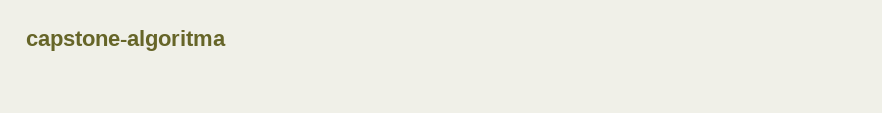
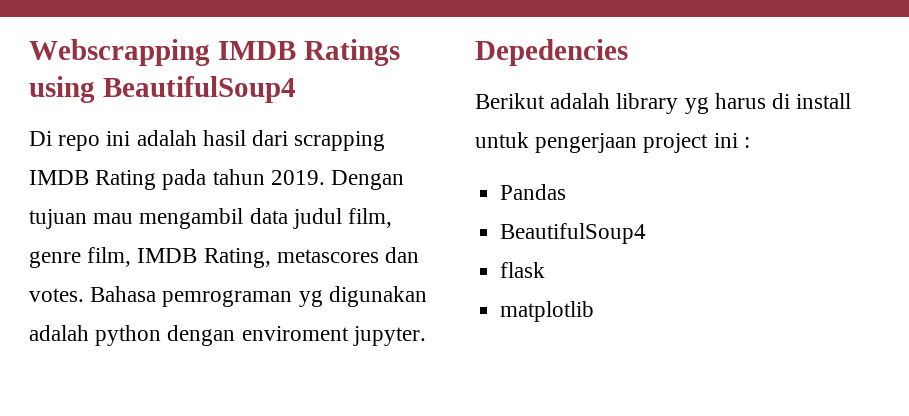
[26,30,226,51] capstone-algoritma -> [29,39,400,66] [29,76,296,103] [29,130,386,151] [29,169,405,190] [29,208,393,229] [29,247,420,268] [29,286,427,307] [29,325,426,346] [475,39,628,66] [475,93,852,114] [475,132,750,153] [500,184,567,200] [500,223,647,244] [500,262,546,278] [500,301,595,322] Webscrapping IMDB Ratings using BeautifulSoup4 // Di repo ini adalah hasil dari scrapping IMDB Rating pada tahun 2019. Dengan tujuan mau mengambil data judul film, genre film, IMDB Rating, metascores dan votes. Bahasa pemrograman yg digunakan adalah python dengan enviroment jupyter. // Depedencies // Berikut adalah library yg harus di install untuk pengerjaan project ini : // Pandas // BeautifulSoup4 // flask // matplotlib

